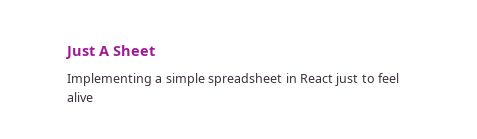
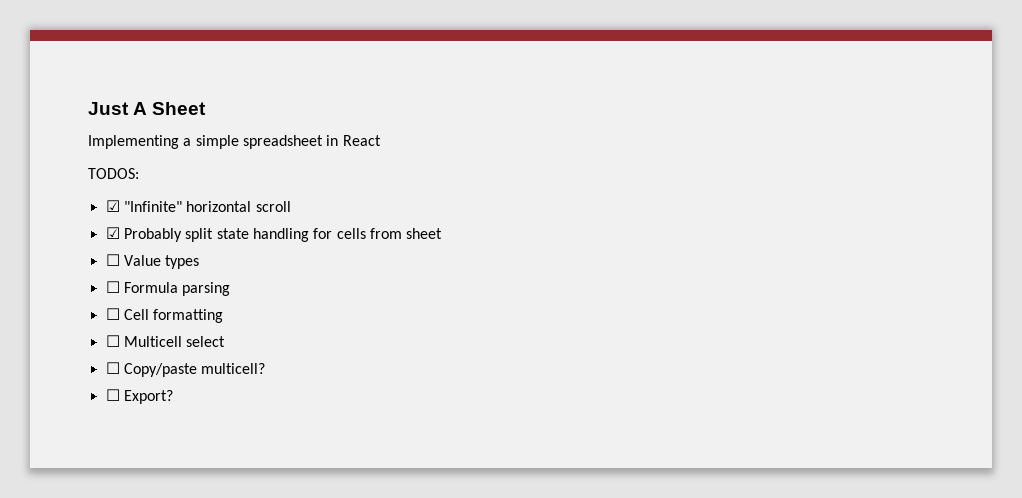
[335,73,399,86] [67,92,93,102] just to feel alive -> [88,168,139,179] [105,200,291,212] [105,227,443,242] [105,254,200,269] [105,281,231,296] [105,308,224,323] [105,335,226,347] [105,362,266,377] [105,389,173,404] // TODOS: // ☑ "Infinite" horizontal scroll // ☑ Probably split state handling for cells from sheet // ☐ Value types // ☐ Formula parsing // ☐ Cell formatting // ☐ Multicell select // ☐ Copy/paste multicell? // ☐ Export?

